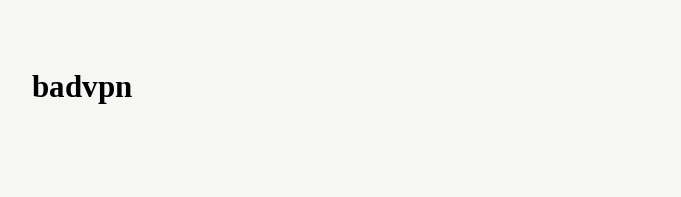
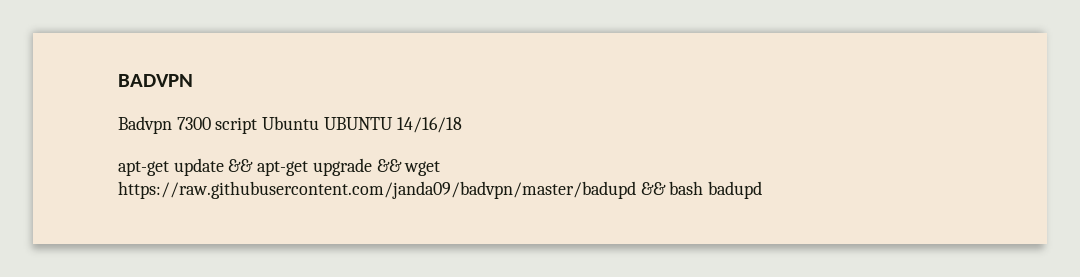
[32,75,132,104] badvpn -> [118,74,193,87] [118,116,462,134] [118,158,441,176] [118,181,763,199] BADVPN // Badvpn 7300 script Ubuntu UBUNTU 14/16/18 // apt-get update && apt-get upgrade && wget https://raw.githubusercontent.com/janda09/badvpn/master/badupd && bash badupd

